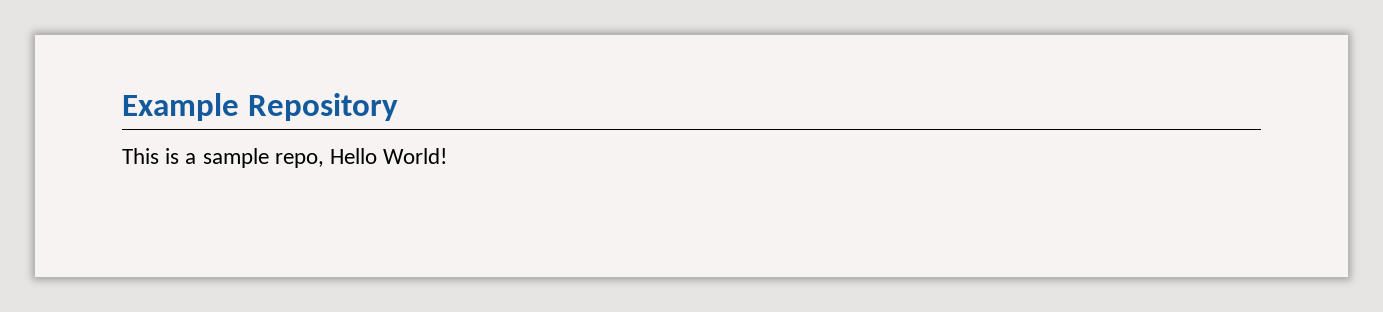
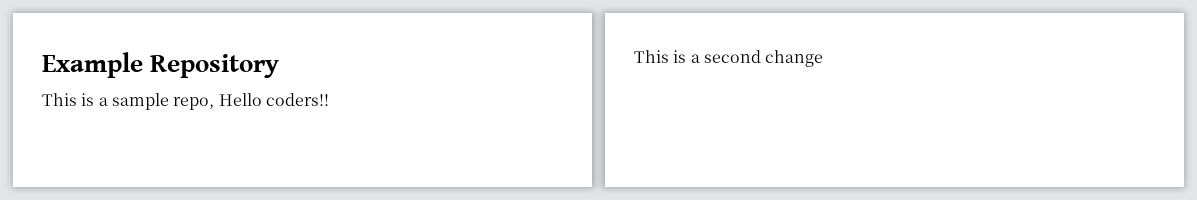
[383,148,448,164] World! -> [265,93,329,106] [634,50,824,67] coders!! // This is a second change

